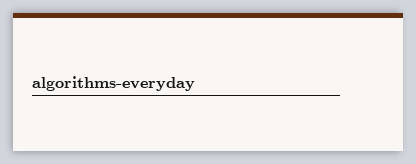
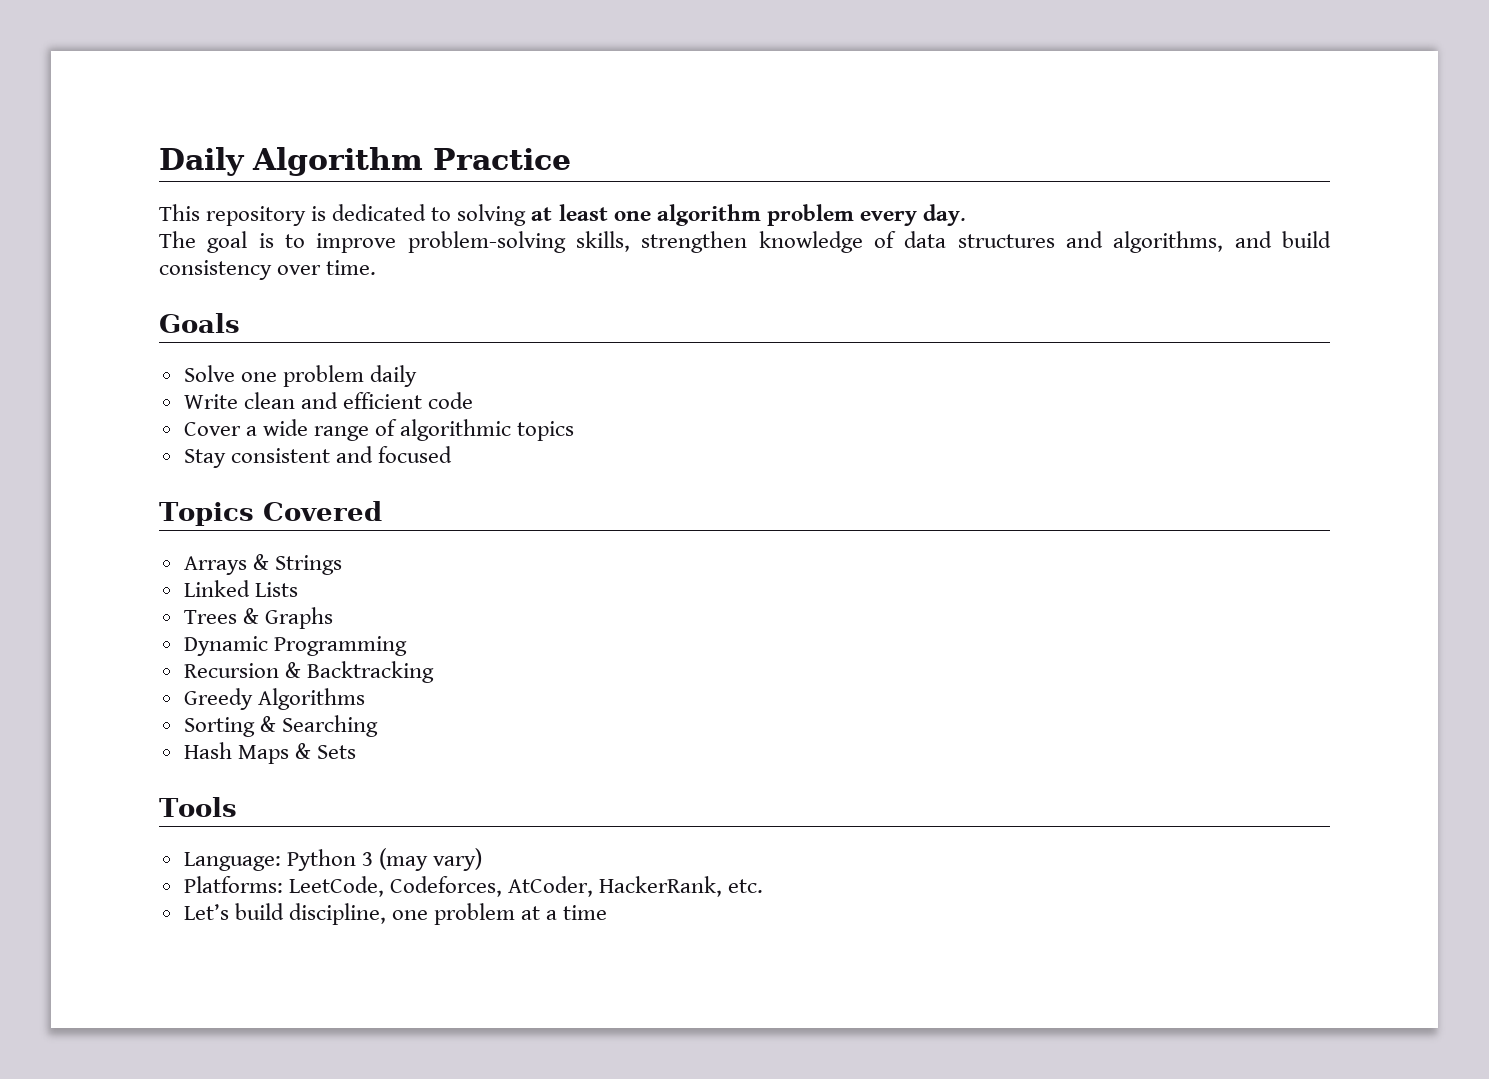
[32,76,195,91] algorithms-everyday -> [159,147,571,176] [159,204,966,226] [159,231,1331,253] [159,260,377,280] [159,313,240,333] [183,365,417,387] [183,392,474,409] [183,419,575,441] [183,446,452,468] [159,501,382,526] [183,554,342,575] [183,580,298,597] [183,607,333,629] [183,636,407,656] [183,661,434,683] [183,688,365,710] [183,715,378,737] [183,742,356,764] [159,797,237,817] [183,848,483,871] [183,876,764,897] [183,903,608,925] Daily Algorithm Practice // This repository is dedicated to solving at least one algorithm problem every day. // The goal is to improve problem-solving skills, strengthen knowledge of data structures and algorithms, and build consistency over time. // Goals // Solve one problem daily // Write clean and efficient code // Cover a wide range of algorithmic topics // Stay consistent and focused // Topics Covered // Arrays & Strings // Linked Lists // Trees & Graphs // Dynamic Programming // Recursion & Backtracking // Greedy Algorithms // Sorting & Searching // Hash Maps & Sets // Tools // Language: Python 3 (may vary) // Platforms: LeetCode, Codeforces, AtCoder, HackerRank, etc. // Let’s build discipline, one problem at a time

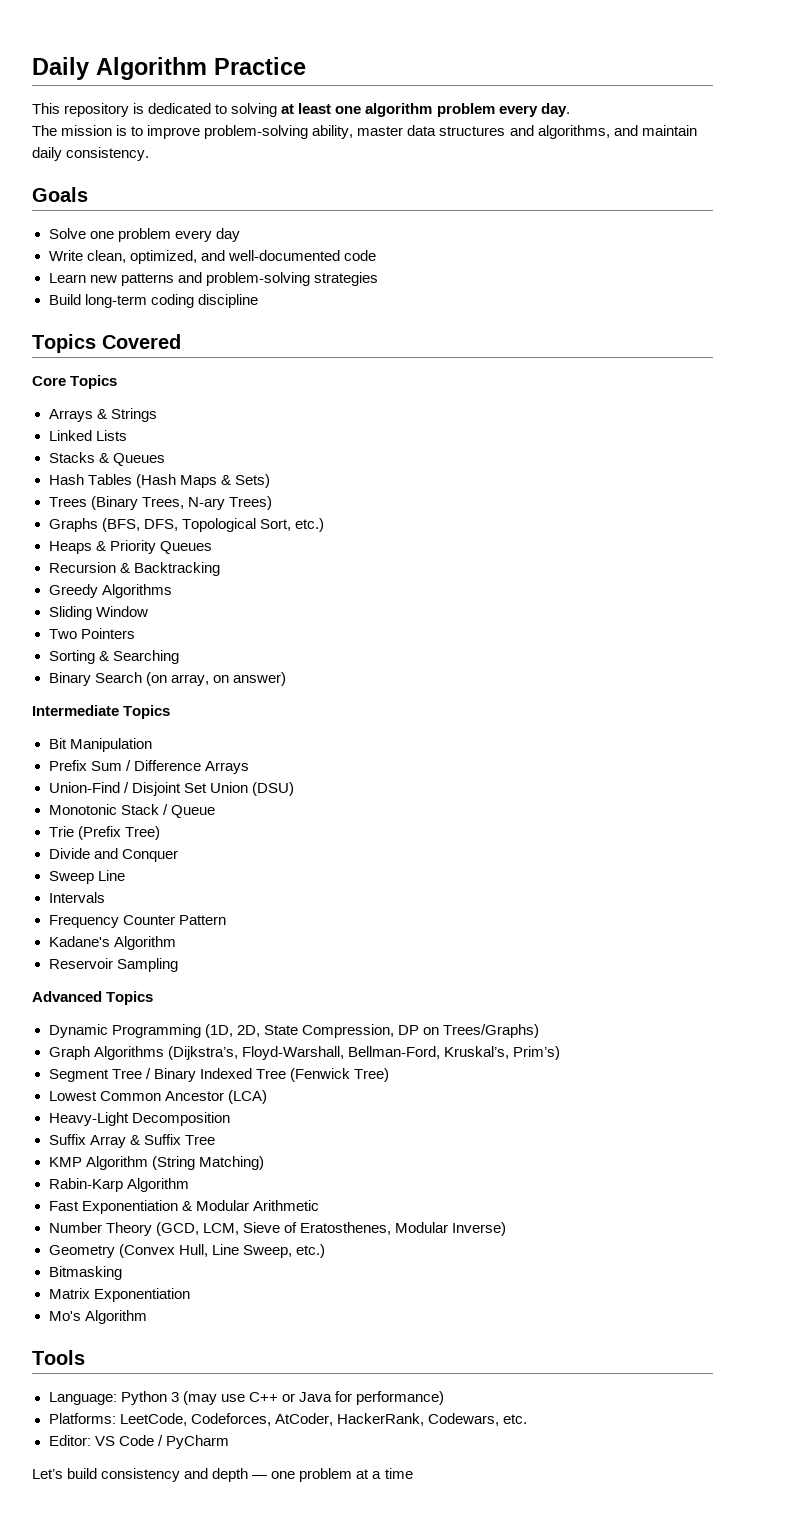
[207,231,248,253] goal -> [61,125,113,136] mission
[576,231,896,253] skills, strengthen knowledge of -> [312,125,404,139] ability, master
[1282,231,1331,248] [159,260,377,280] build consistency over time. -> [641,125,697,136] [32,147,150,161] maintain daily consistency.
[369,365,417,387] daily -> [174,228,240,242] every day
[243,392,474,409] [183,419,575,441] [183,446,452,468] clean and efficient code // Cover a wide range of algorithmic topics // Stay consistent and focused -> [86,250,376,264] [48,272,378,286] [48,294,258,308] clean, optimized, and well-documented code // Learn new patterns and problem-solving strategies // Build long-term coding discipline
(382, 511) none -> [32,375,118,389] // Core Topics
[183,607,333,629] [183,636,407,656] Trees & Graphs // Dynamic Programming -> [48,452,165,466] [48,474,270,488] [48,496,272,510] [48,518,324,532] [48,540,212,554] Stacks & Queues // Hash Tables (Hash Maps & Sets) // Trees (Binary Trees, N-ary Trees) // Graphs (BFS, DFS, Topological Sort, etc.) // Heaps & Priority Queues
(365, 699) none -> [48,606,148,620] [48,628,135,639] // Sliding Window // Two Pointers
[183,742,356,764] Hash Maps & Sets -> [48,672,286,686] [32,705,171,719] [48,738,152,752] [48,760,249,774] [48,782,294,796] [48,804,215,818] [48,826,160,840] [48,848,178,862] [48,870,125,884] [48,892,105,903] [48,915,226,928] [48,936,176,950] [48,958,178,972] [32,991,154,1005] [48,1024,539,1038] [48,1046,560,1060] [48,1068,389,1082] [48,1090,267,1104] [48,1112,230,1126] [48,1134,215,1148] [48,1156,264,1170] [48,1178,189,1192] [48,1200,319,1214] [48,1222,506,1236] [48,1244,325,1258] [48,1266,122,1280] [48,1288,190,1302] [48,1310,147,1324] Binary Search (on array, on answer) // Intermediate Topics // Bit Manipulation // Prefix Sum / Difference Arrays // Union-Find / Disjoint Set Union (DSU) // Monotonic Stack / Queue // Trie (Prefix Tree) // Divide and Conquer // Sweep Line // Intervals // Frequency Counter Pattern // Kadane's Algorithm // Reservoir Sampling // Advanced Topics // Dynamic Programming (1D, 2D, State Compression, DP on Trees/Graphs) // Graph Algorithms (Dijkstra’s, Floyd-Warshall, Bellman-Ford, Kruskal’s, Prim’s) // Segment Tree / Binary Indexed Tree (Fenwick Tree) // Lowest Common Ancestor (LCA) // Heavy-Light Decomposition // Suffix Array & Suffix Tree // KMP Algorithm (String Matching) // Rabin-Karp Algorithm // Fast Exponentiation & Modular Arithmetic // Number Theory (GCD, LCM, Sieve of Eratosthenes, Modular Inverse) // Geometry (Convex Hull, Line Sweep, etc.) // Bitmasking // Matrix Exponentiation // Mo's Algorithm
[433,848,483,871] vary) -> [220,1391,444,1405] use C++ or Java for performance)
(723, 886) none -> [427,1413,499,1426] Codewars,
[183,903,386,925] Let’s build discipline, -> [48,1435,229,1449] [32,1468,268,1482] Editor: VS Code / PyCharm // Let’s build consistency and depth —

